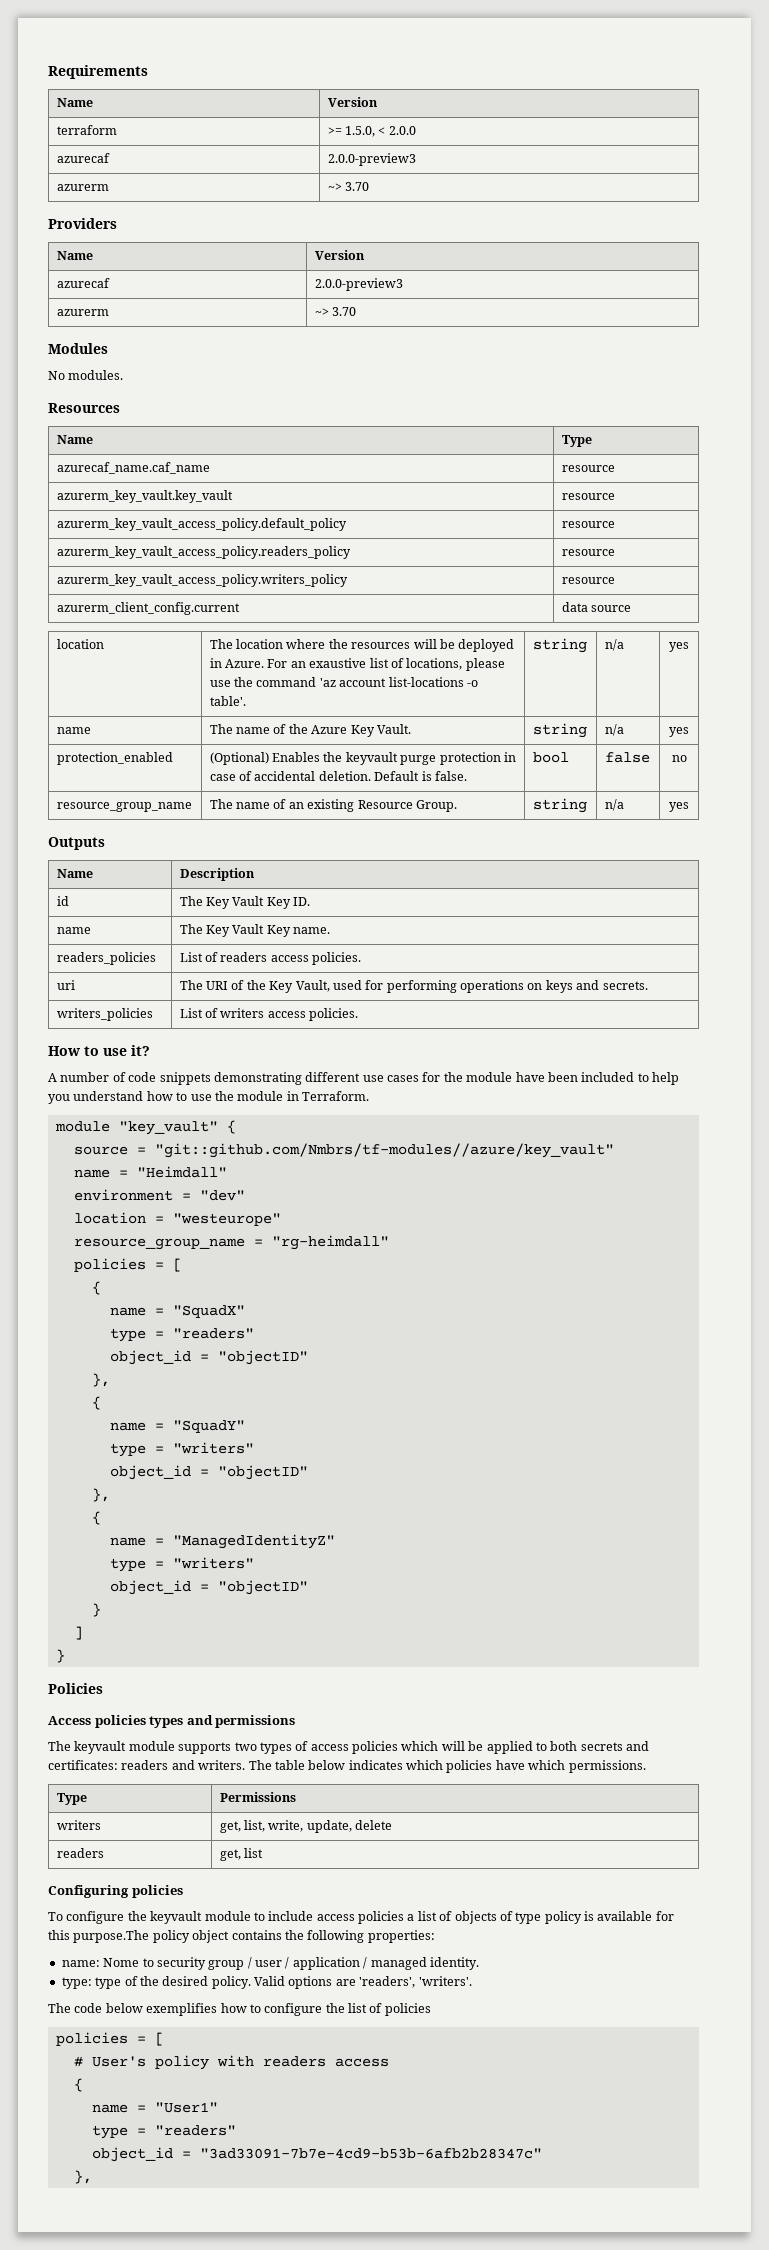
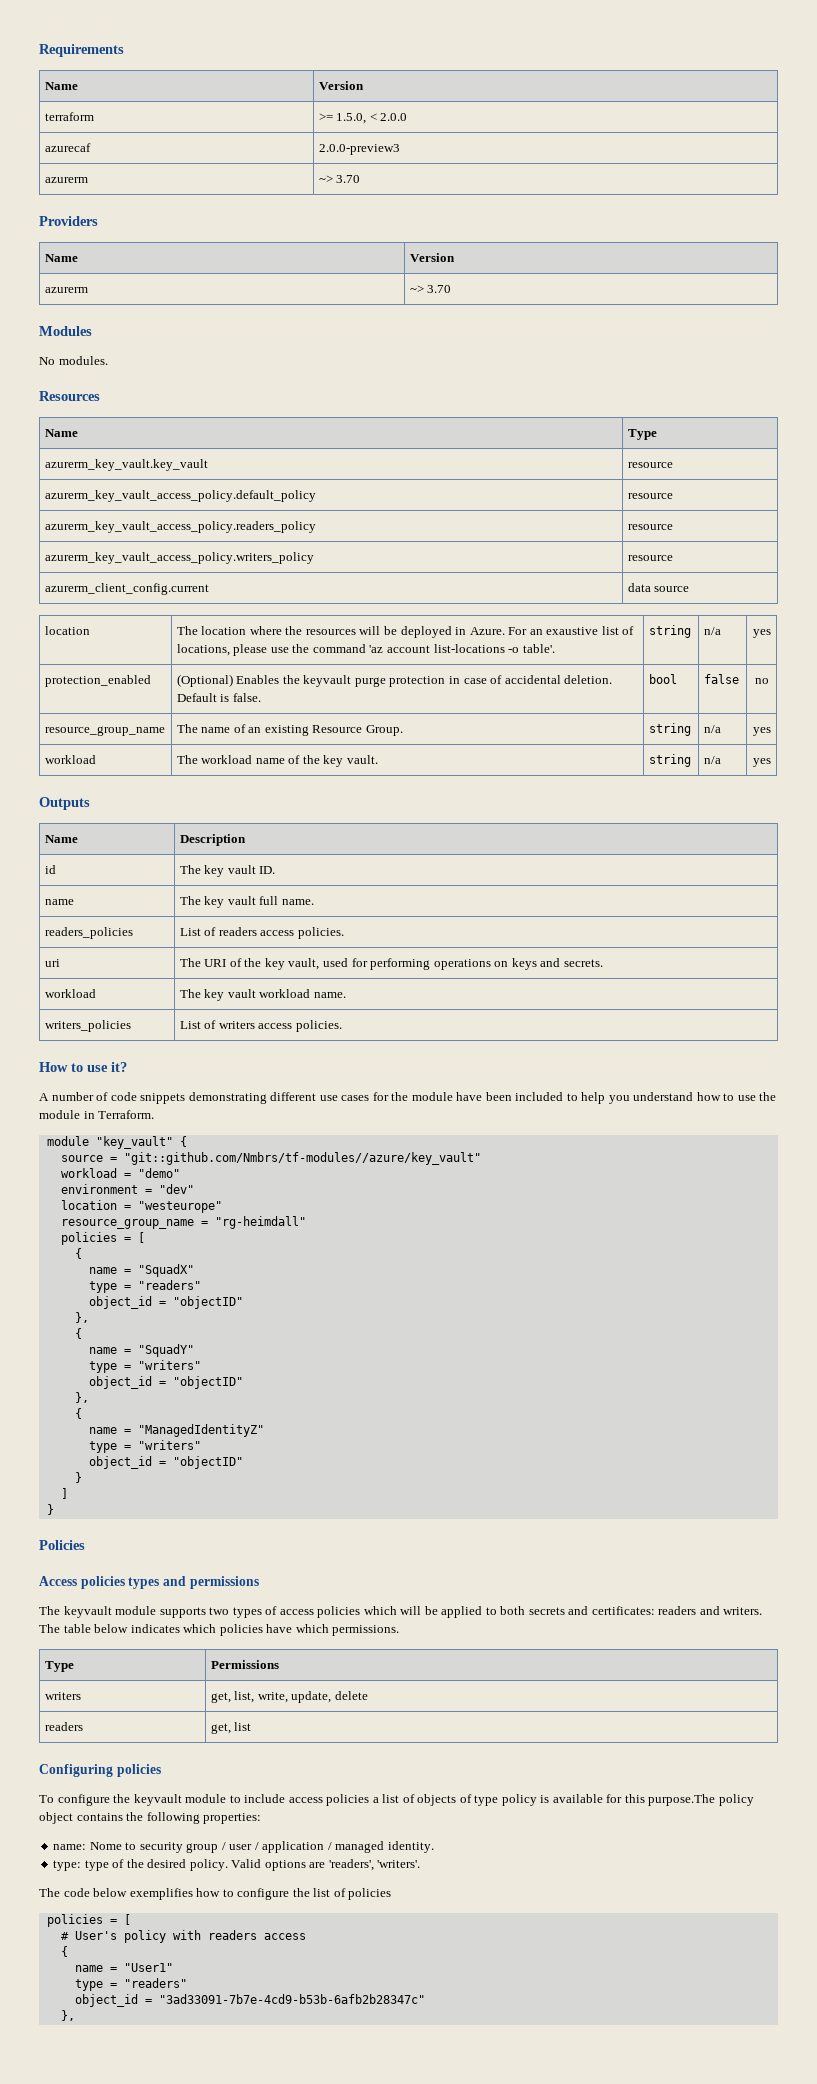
[56,278,110,288] [314,278,403,291] // azurecaf | 2.0.0-preview3 -> (455, 257) none
[56,462,210,474] [561,465,615,472] // azurecaf_name.caf_name | resource -> (657, 434) none
[56,727,91,734] [209,724,411,737] [532,723,587,738] [604,724,624,736] [669,727,689,737] // name | The name of the Azure Key Vault. | string | n/a | yes -> (771, 633) none
(689, 807) none -> [44,755,96,764] [176,755,378,767] [648,754,691,767] [703,756,721,764] [752,758,771,767] // workload | The workload name of the key vault. | string | n/a | yes
[206,896,291,909] Key Vault Key -> [204,865,256,877] key vault
[206,924,291,937] Key Vault Key -> [204,896,279,908] key vault full
[269,980,330,993] Key Vault, -> [264,958,320,970] key vault,
(648, 985) none -> [44,989,96,998] [179,989,346,1001] // workload | The key vault workload name.
[73,1166,227,1178] name = "Heimdall" -> [60,1168,180,1178] workload = "demo"

